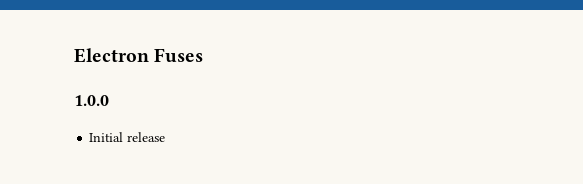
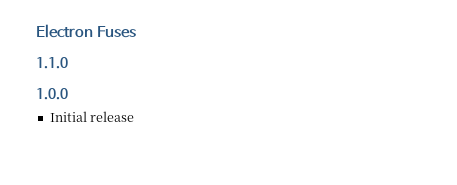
(204, 55) none -> [36,57,68,69] // 1.1.0

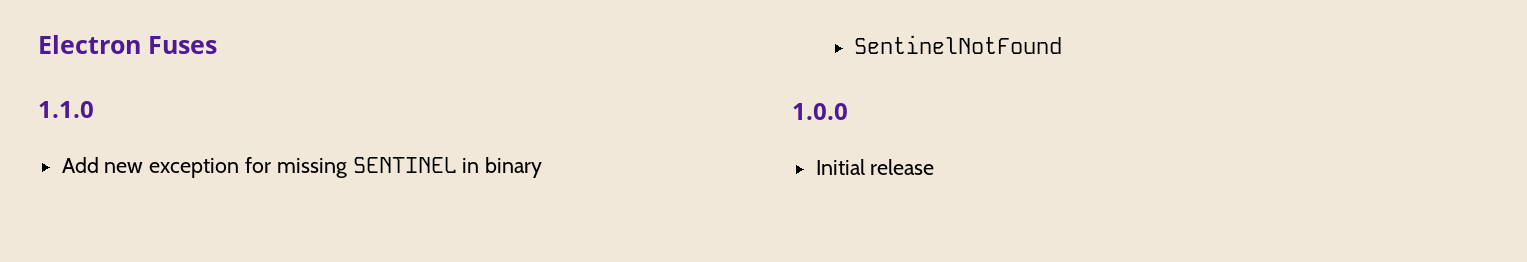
(68, 63) none -> [61,157,543,178] [853,35,1062,54] // Add new exception for missing SENTINEL in binary // SentinelNotFound

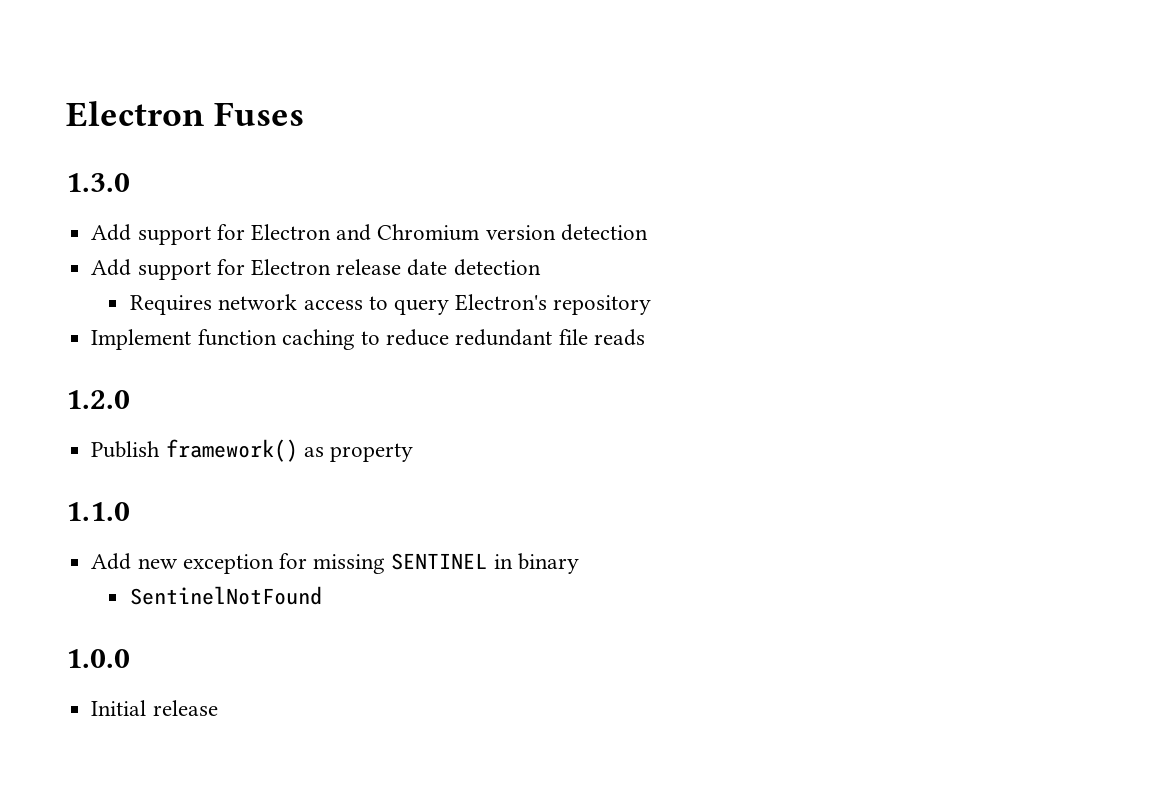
(217, 45) none -> [66,173,130,192] [91,224,648,245] [91,259,541,280] [130,294,652,315] [91,329,645,350] [66,390,130,409] [91,439,413,462] // 1.3.0 // Add support for Electron and Chromium version detection // Add support for Electron release date detection // Requires network access to query Electron's repository // Implement function caching to reduce redundant file reads // 1.2.0 // Publish framework() as property

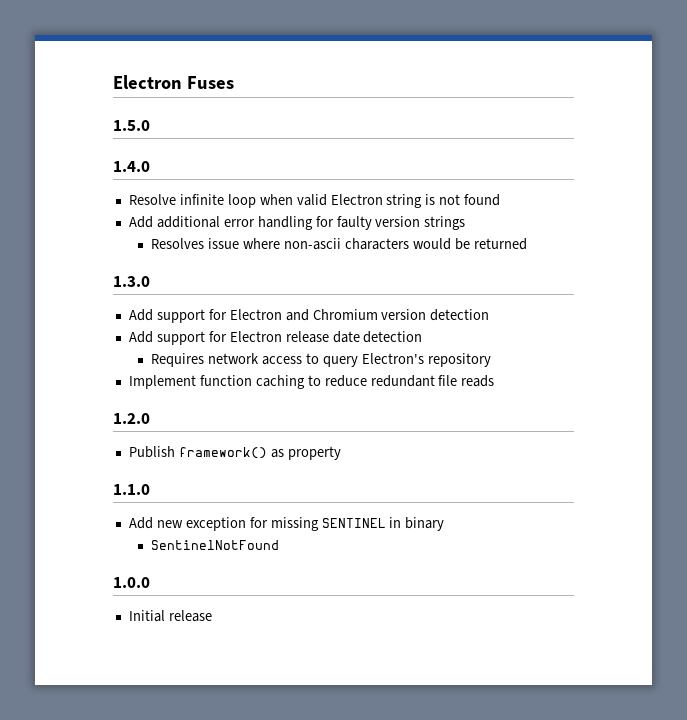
(304, 114) none -> [113,120,150,131] [113,161,150,172] [128,194,501,208] [128,216,466,230] [151,238,527,250] // 1.5.0 // 1.4.0 // Resolve infinite loop when valid Electron string is not found // Add additional error handling for faulty version strings // Resolves issue where non-ascii characters would be returned

